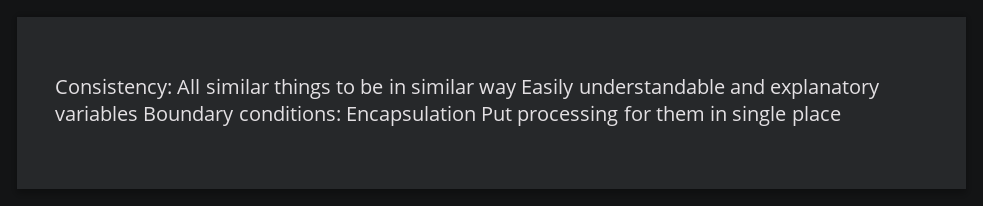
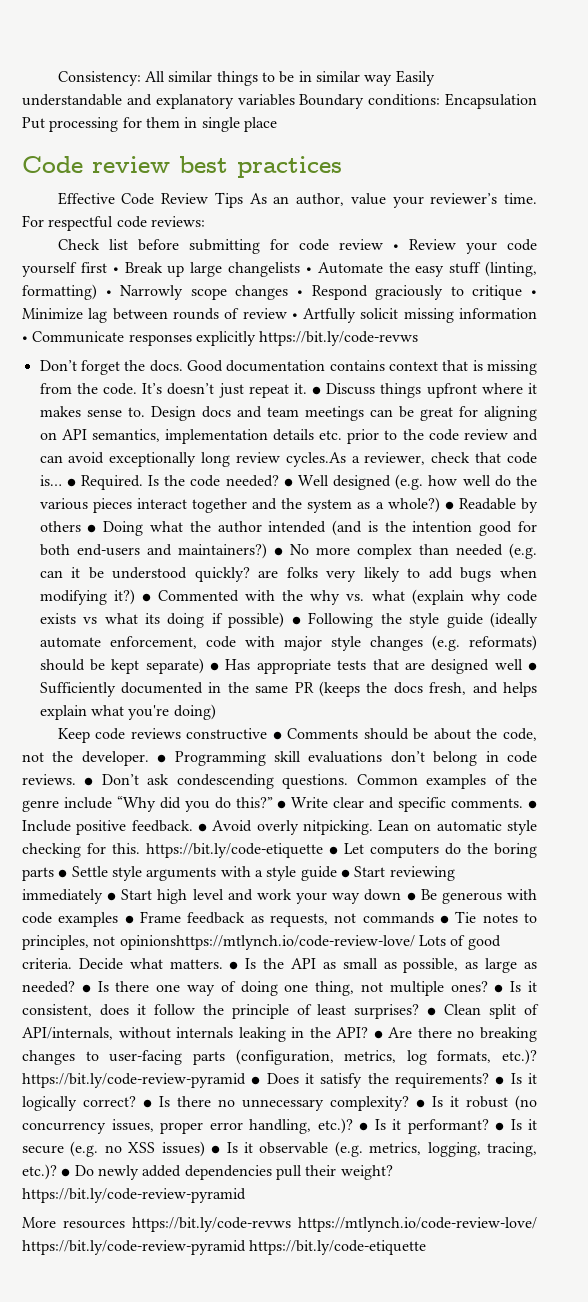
(841, 116) none -> [22,156,342,178] [57,192,537,208] [22,215,205,231] [57,239,537,254] [22,261,537,277] [22,284,538,300] [22,308,537,323] [22,331,419,346] [39,360,537,375] [39,383,537,398] [39,406,537,421] [39,429,538,444] [39,452,537,467] [39,474,537,490] [39,497,538,513] [39,520,538,536] [39,543,538,559] [39,567,538,582] [39,589,537,605] [39,612,538,628] [39,635,537,651] [39,658,538,674] [39,681,537,697] [39,704,216,720] [57,728,537,743] [22,751,537,766] [22,774,537,789] [22,796,537,812] [22,820,538,835] [22,843,537,858] [22,866,455,881] [22,889,537,904] [22,911,537,927] [22,935,501,950] [22,958,537,973] [22,981,538,996] [22,1004,540,1019] [22,1027,538,1042] [22,1049,537,1065] [22,1073,537,1088] [22,1095,537,1111] [22,1118,537,1134] [22,1141,537,1157] [22,1164,393,1180] [22,1188,246,1203] [22,1217,537,1232] [22,1240,427,1255] // Code review best practices // Effective Code Review Tips As an author, value your reviewer’s time. For respectful code reviews: // Check list before submitting for code review • Review your code yourself first • Break up large changelists • Automate the easy stuff (linting, formatting) • Narrowly scope changes • Respond graciously to critique • Minimize lag between rounds of review • Artfully solicit missing information • Communicate responses explicitly https://bit.ly/code-revws // Don’t forget the docs. Good documentation contains context that is missing from the code. It’s doesn’t just repeat it. ● Discuss things upfront where it makes sense to. Design docs and team meetings can be great for aligning on API semantics, implementation details etc. prior to the code review and can avoid exceptionally long review cycles.As a reviewer, check that code is… ● Required. Is the code needed? ● Well designed (e.g. how well do the various pieces interact together and the system as a whole?) ● Readable by others ● Doing what the author intended (and is the intention good for both end-users and maintainers?) ● No more complex than needed (e.g. can it be understood quickly? are folks very likely to add bugs when modifying it?) ● Commented with the why vs. what (explain why code exists vs what its doing if possible) ● Following the style guide (ideally automate enforcement, code with major style changes (e.g. reformats) should be kept separate) ● Has appropriate tests that are designed well ● Sufficiently documented in the same PR (keeps the docs fresh, and helps explain what you're doing) // Keep code reviews constructive ● Comments should be about the code, not the developer. ● Programming skill evaluations don’t belong in code reviews. ● Don’t ask condescending questions. Common examples of the genre include “Why did you do this?” ● Write clear and specific comments. ● Include positive feedback. ● Avoid overly nitpicking. Lean on automatic style checking for this. https://bit.ly/code-etiquette ● Let computers do the boring parts ● Settle style arguments with a style guide ● Start reviewing immediately ● Start high level and work your way down ● Be generous with code examples ● Frame feedback as requests, not commands ● Tie notes to principles, not opinionshttps://mtlynch.io/code-review-love/ Lots of good criteria. Decide what matters. ● Is the API as small as possible, as large as needed? ● Is there one way of doing one thing, not multiple ones? ● Is it consistent, does it follow the principle of least surprises? ● Clean split of API/internals, without internals leaking in the API? ● Are there no breaking changes to user-facing parts (configuration, metrics, log formats, etc.)? https://bit.ly/code-review-pyramid ● Does it satisfy the requirements? ● Is it logically correct? ● Is there no unnecessary complexity? ● Is it robust (no concurrency issues, proper error handling, etc.)? ● Is it performant? ● Is it secure (e.g. no XSS issues) ● Is it observable (e.g. metrics, logging, tracing, etc.)? ● Do newly added dependencies pull their weight? https://bit.ly/code-review-pyramid // More resources https://bit.ly/code-revws https://mtlynch.io/code-review-love/ https://bit.ly/code-review-pyramid https://bit.ly/code-etiquette

